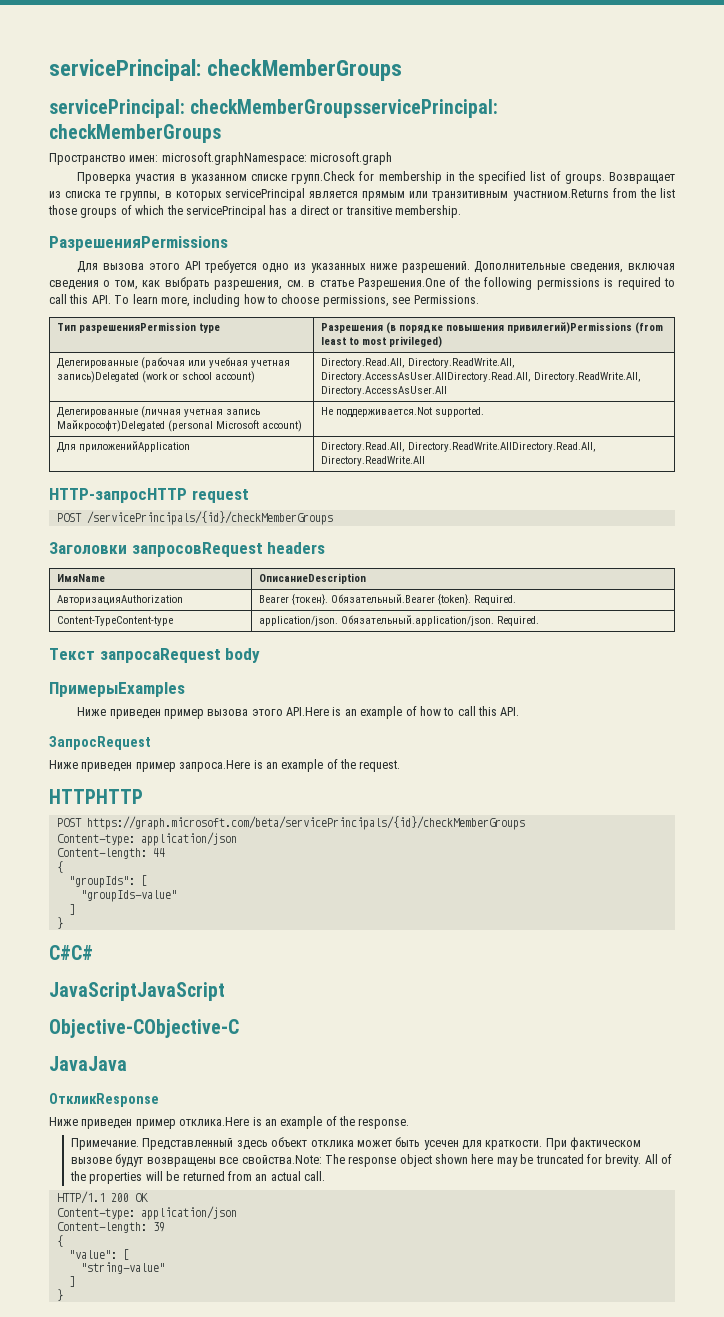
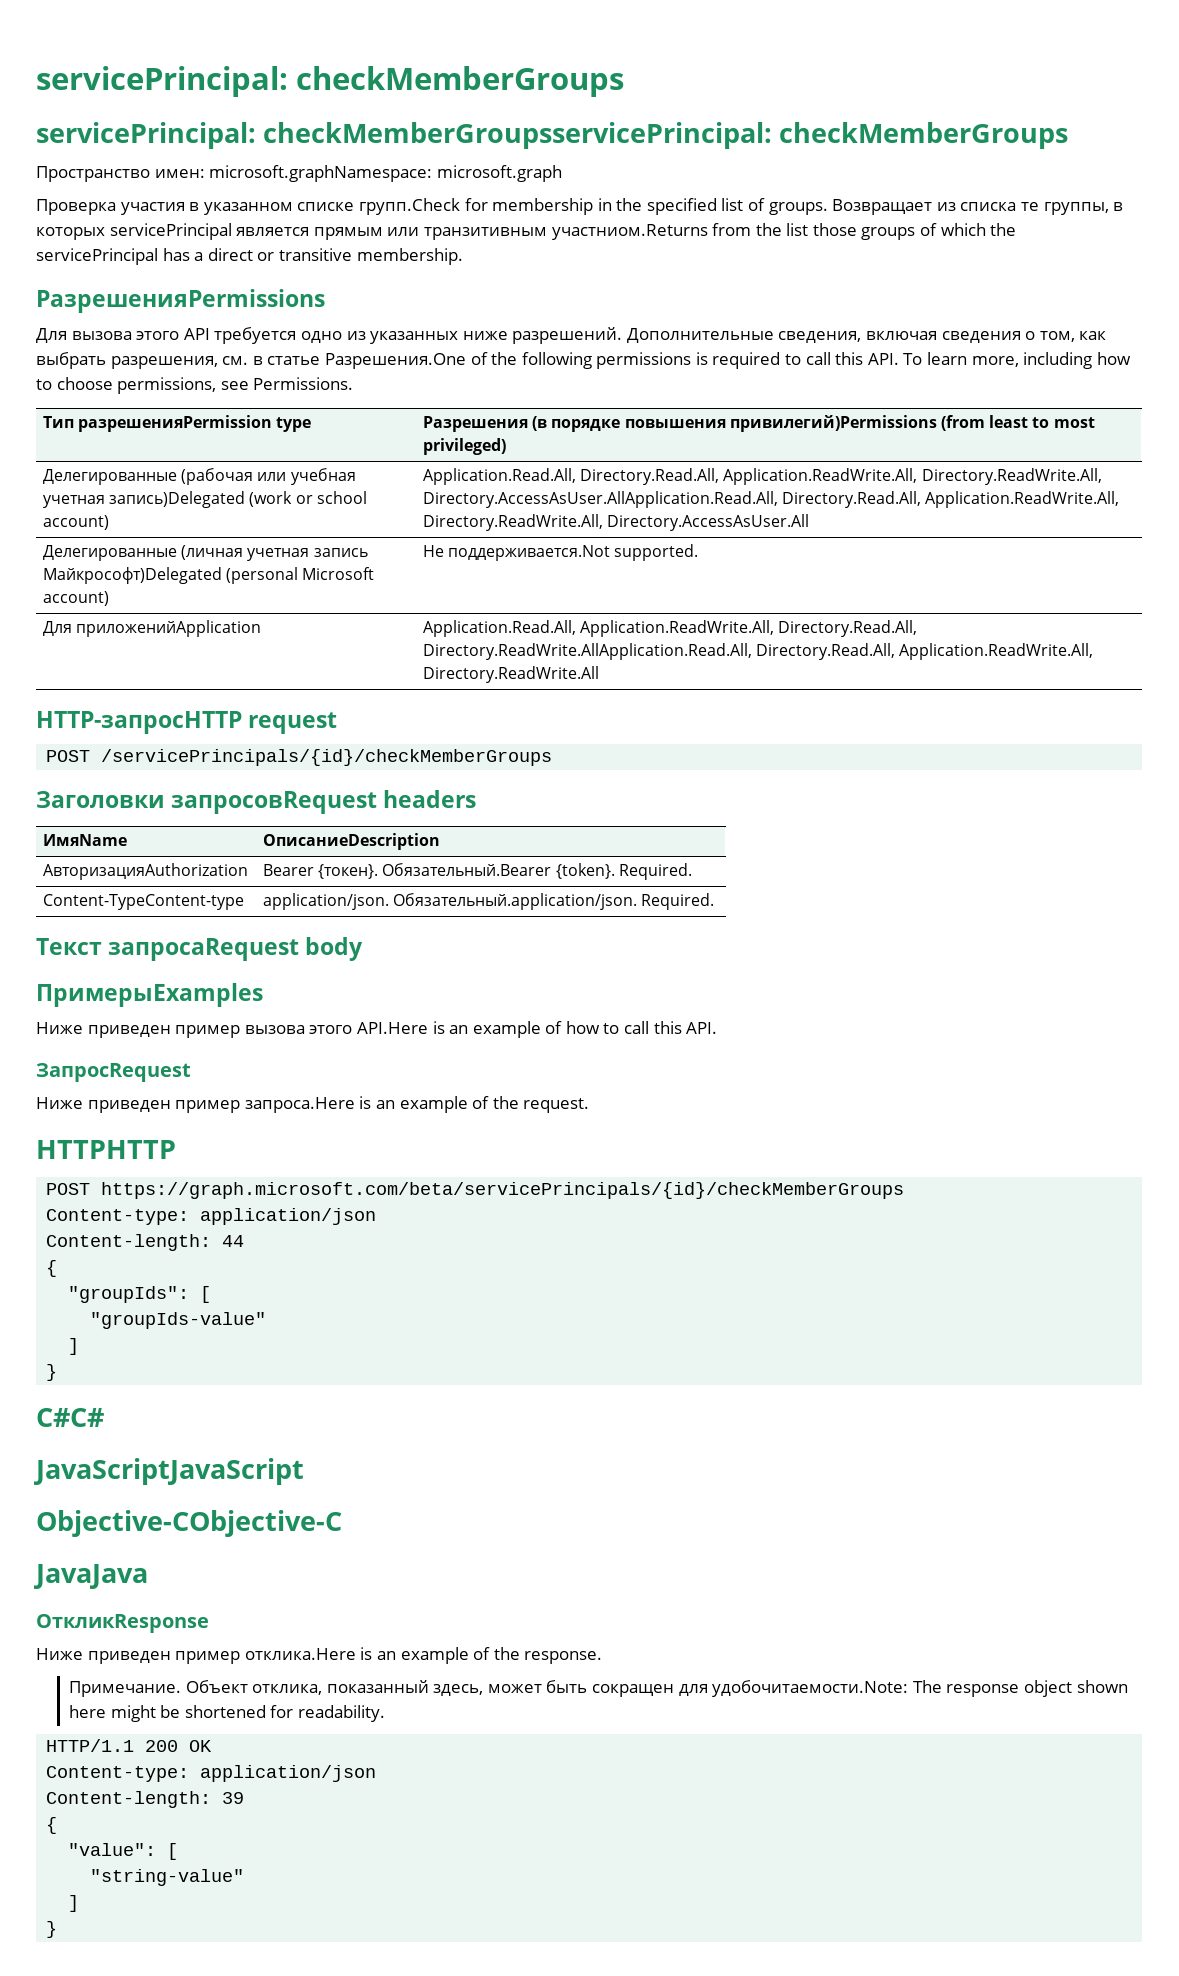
[320,358,515,368] [320,372,531,382] Directory.Read.All, Directory.ReadWrite.All, Directory.AccessAsUser.AllDirectory.Read.All, -> [423,468,1102,485] [423,491,1120,508] Application.Read.All, Directory.Read.All, Application.ReadWrite.All, Directory.ReadWrite.All, Directory.AccessAsUser.AllApplication.Read.All, Directory.Read.All, Application.ReadWrite.All,
[320,442,596,452] Directory.Read.All, Directory.ReadWrite.AllDirectory.Read.All, -> [423,620,918,637] [423,643,1094,660] Application.Read.All, Application.ReadWrite.All, Directory.Read.All, Directory.ReadWrite.AllApplication.Read.All, Directory.Read.All, Application.ReadWrite.All,
[142,1137,642,1150] [71,1154,322,1167] Представленный здесь объект отклика может быть усечен для краткости. При фактическом вызове будут возвращены все свойства.Note: -> [185,1680,909,1697] Объект отклика, показанный здесь, может быть сокращен для удобочитаемости.Note:
[496,1154,673,1167] [70,1171,326,1184] may be truncated for brevity. All of the properties will be returned from an actual call. -> [110,1705,385,1722] might be shortened for readability.

